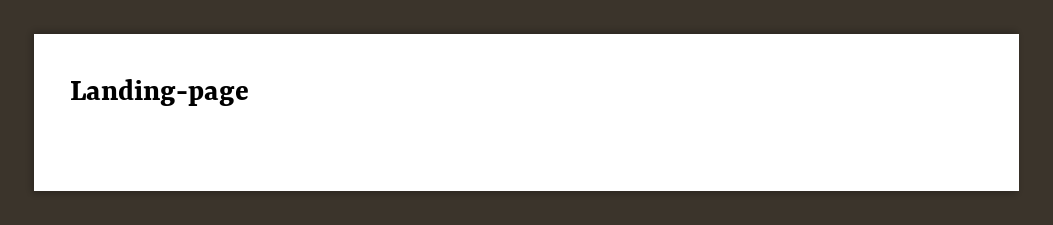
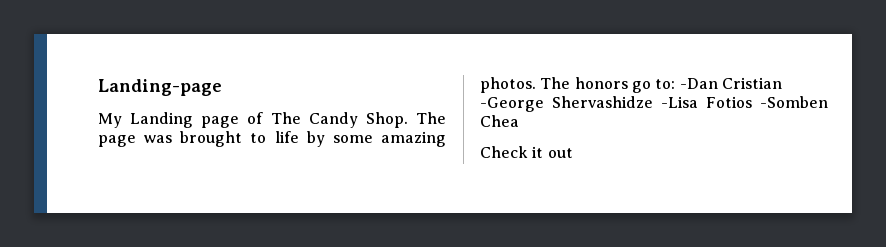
(249, 92) none -> [98,112,446,128] [98,131,446,147] [480,77,782,93] [480,96,828,112] [480,115,519,127] [480,146,573,158] // My Landing page of The Candy Shop. The page was brought to life by some amazing photos. The honors go to: -Dan Cristian -George Shervashidze -Lisa Fotios -Somben Chea // Check it out

